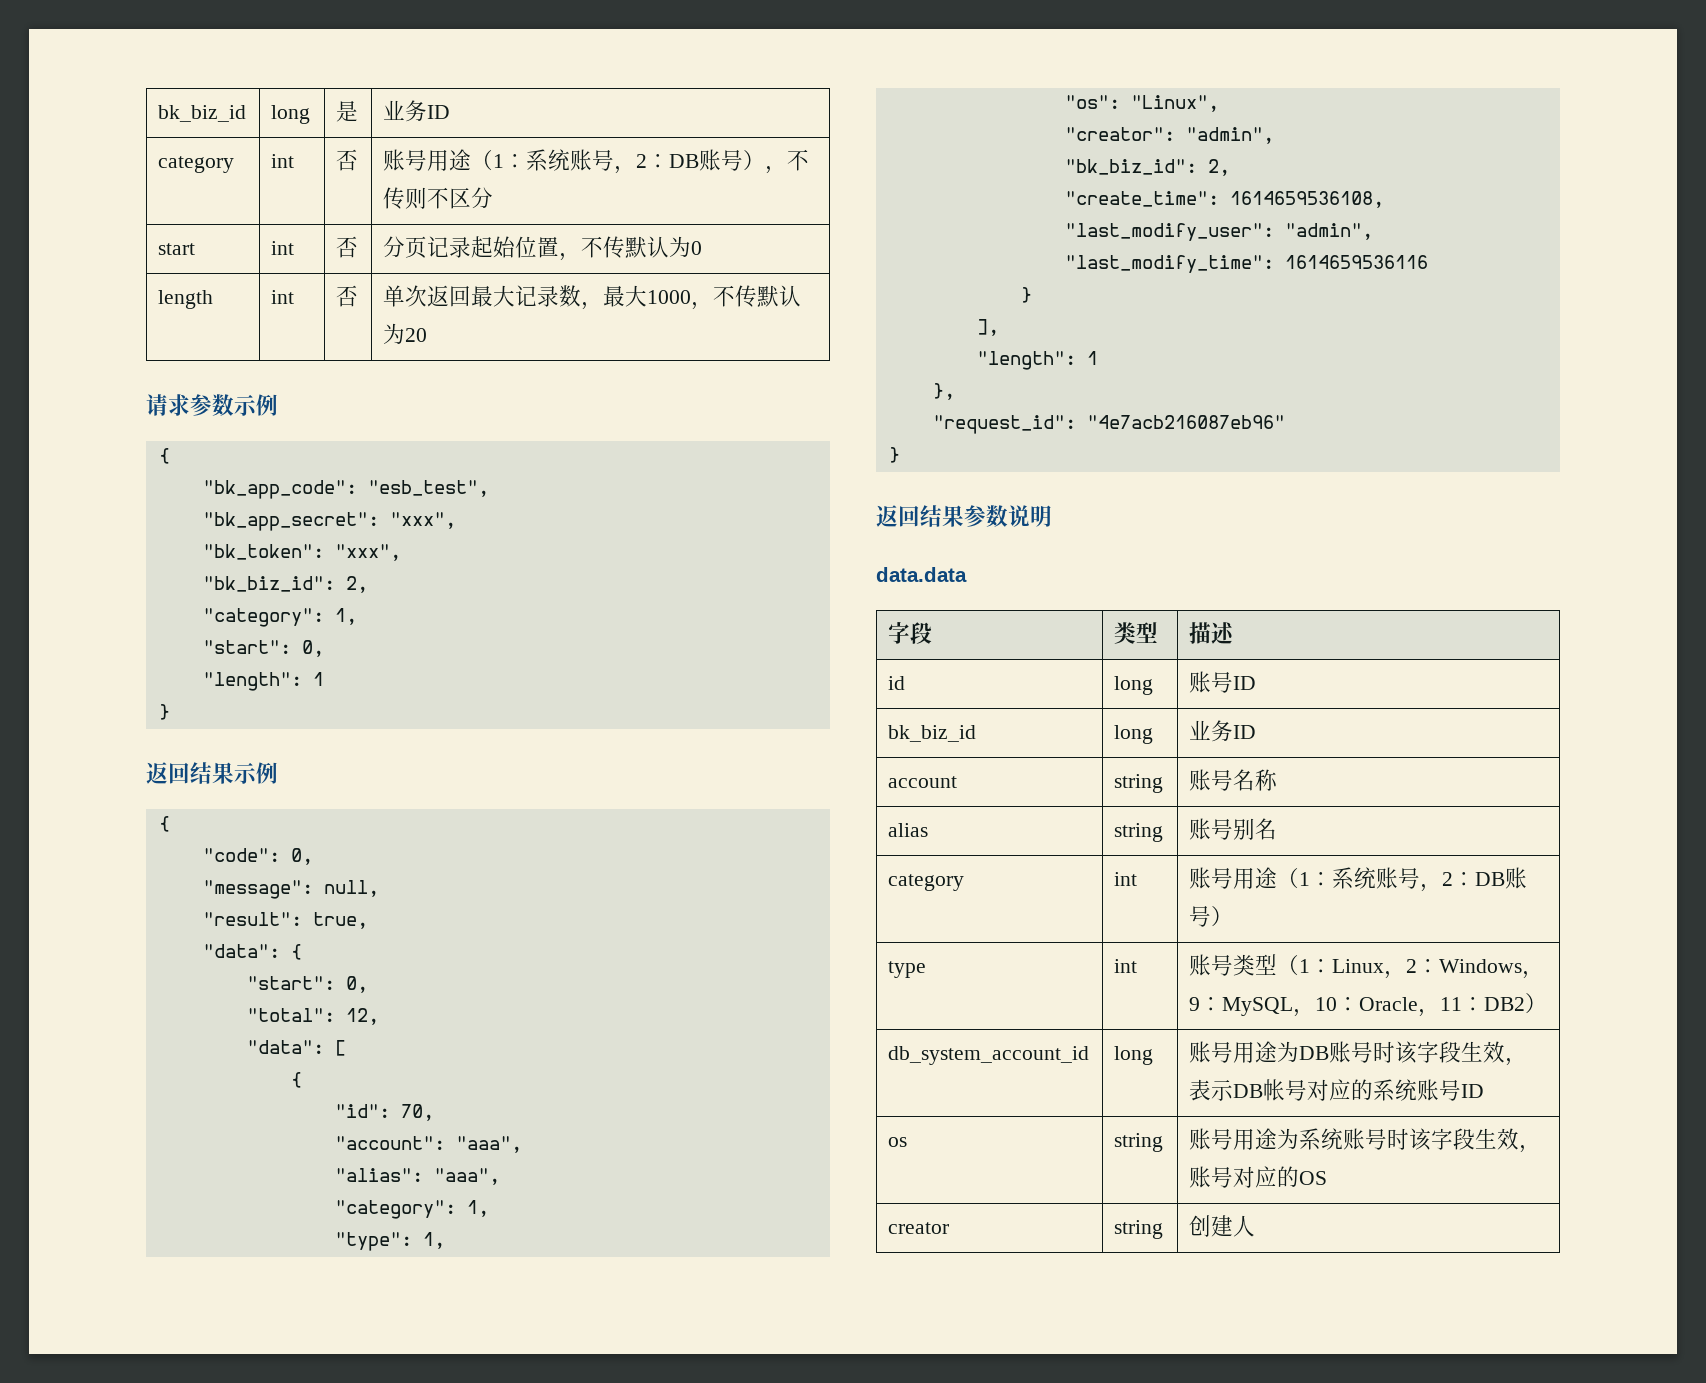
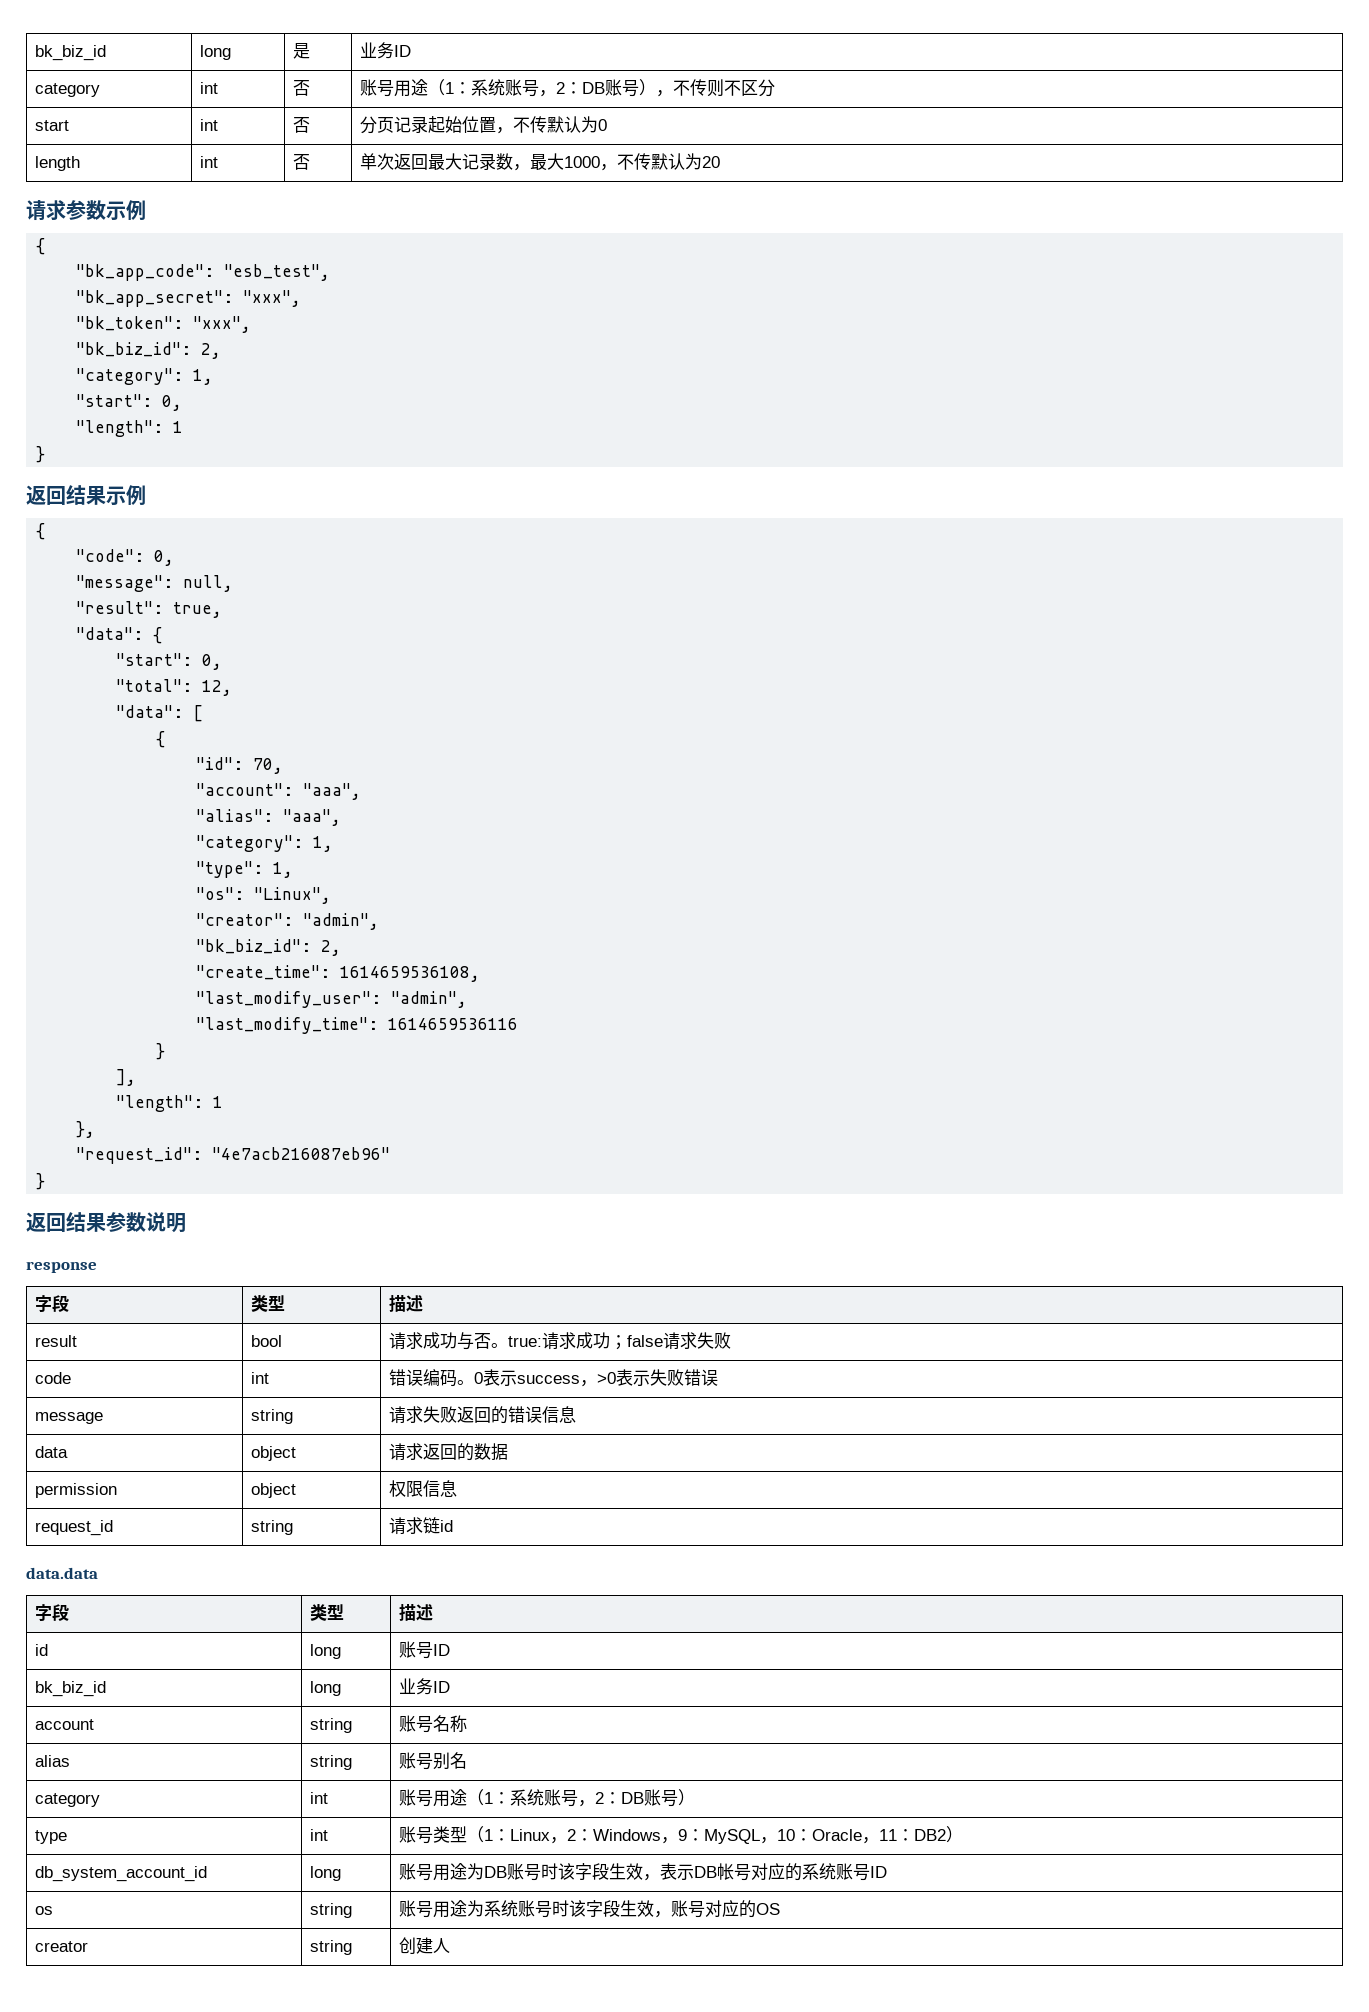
(1052, 516) none -> [26,1261,97,1273] [35,1295,70,1312] [251,1295,286,1312] [389,1295,424,1312] [35,1335,78,1347] [251,1335,283,1347] [389,1332,732,1350] [35,1372,72,1384] [251,1372,270,1384] [389,1369,719,1387] [35,1412,104,1424] [251,1409,294,1424] [389,1406,577,1424] [35,1446,69,1458] [251,1446,297,1461] [389,1443,509,1461] [35,1483,118,1498] [251,1483,297,1498] [389,1480,458,1497] [35,1520,114,1536] [251,1520,294,1535] [389,1517,454,1535] // response // 字段 | 类型 | 描述 // result | bool | 请求成功与否。true:请求成功；false请求失败 // code | int | 错误编码。0表示success，>0表示失败错误 // message | string | 请求失败返回的错误信息 // data | object | 请求返回的数据 // permission | object | 权限信息 // request_id | string | 请求链id

